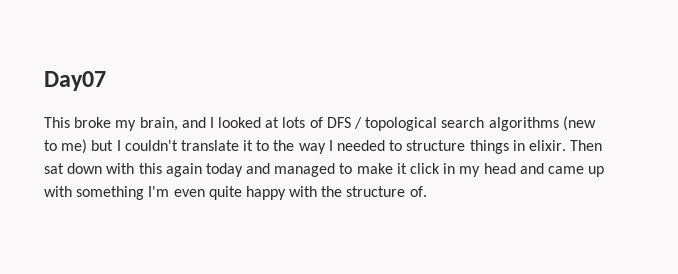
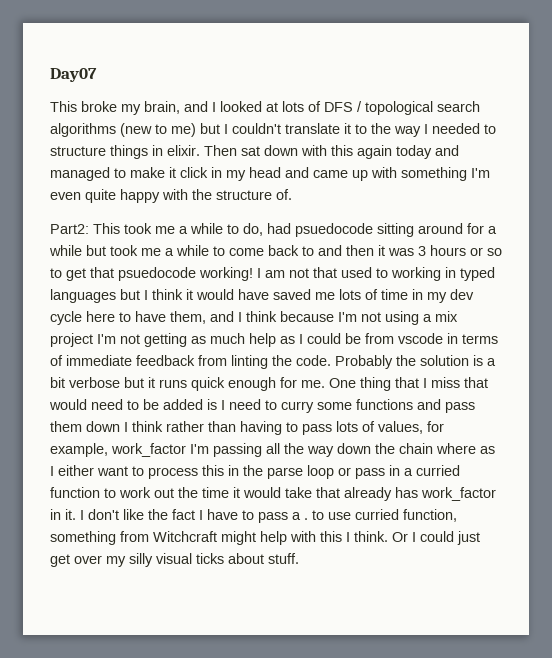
(427, 191) none -> [50,223,497,237] [49,245,502,256] [50,267,495,281] [50,289,474,303] [50,311,458,325] [50,333,498,347] [50,355,496,369] [50,377,488,391] [49,399,475,413] [50,421,444,435] [50,443,495,457] [50,465,460,479] [50,487,496,501] [50,509,457,523] [50,531,480,545] [50,553,299,567] // Part2: This took me a while to do, had psuedocode sitting around for a while but took me a while to come back to and then it was 3 hours or so to get that psuedocode working! I am not that used to working in typed languages but I think it would have saved me lots of time in my dev cycle here to have them, and I think because I'm not using a mix project I'm not getting as much help as I could be from vscode in terms of immediate feedback from linting the code. Probably the solution is a bit verbose but it runs quick enough for me. One thing that I miss that would need to be added is I need to curry some functions and pass them down I think rather than having to pass lots of values, for example, work_factor I'm passing all the way down the chain where as I either want to process this in the parse loop or pass in a curried function to work out the time it would take that already has work_factor in it. I don't like the fact I have to pass a . to use curried function, something from Witchcraft might help with this I think. Or I could just get over my silly visual ticks about stuff.

